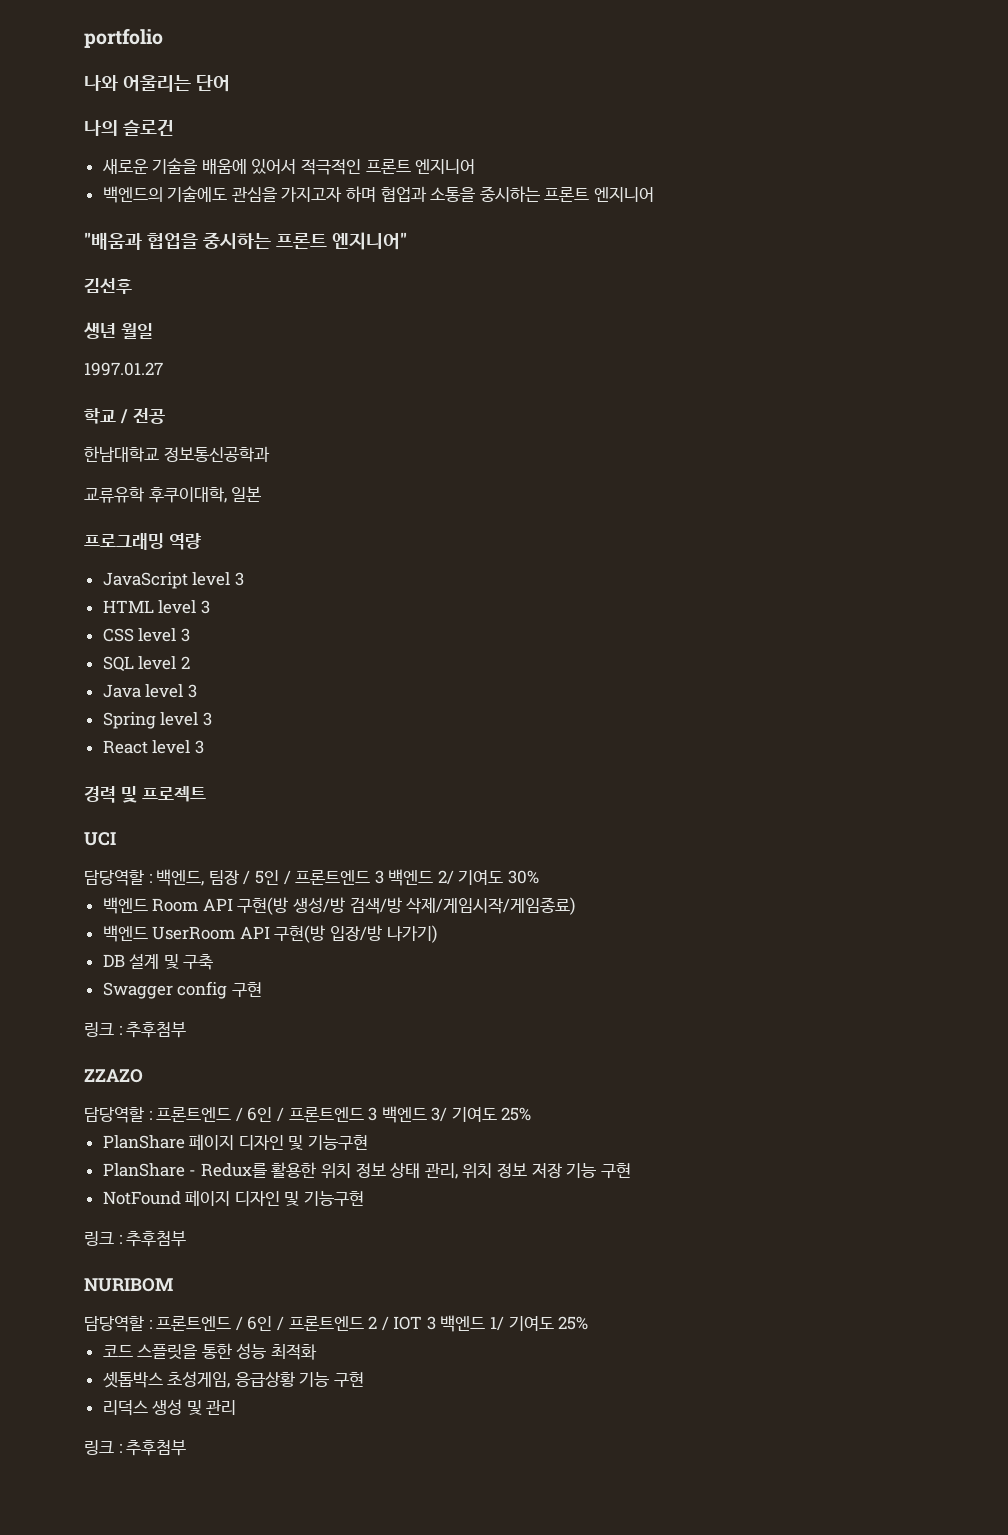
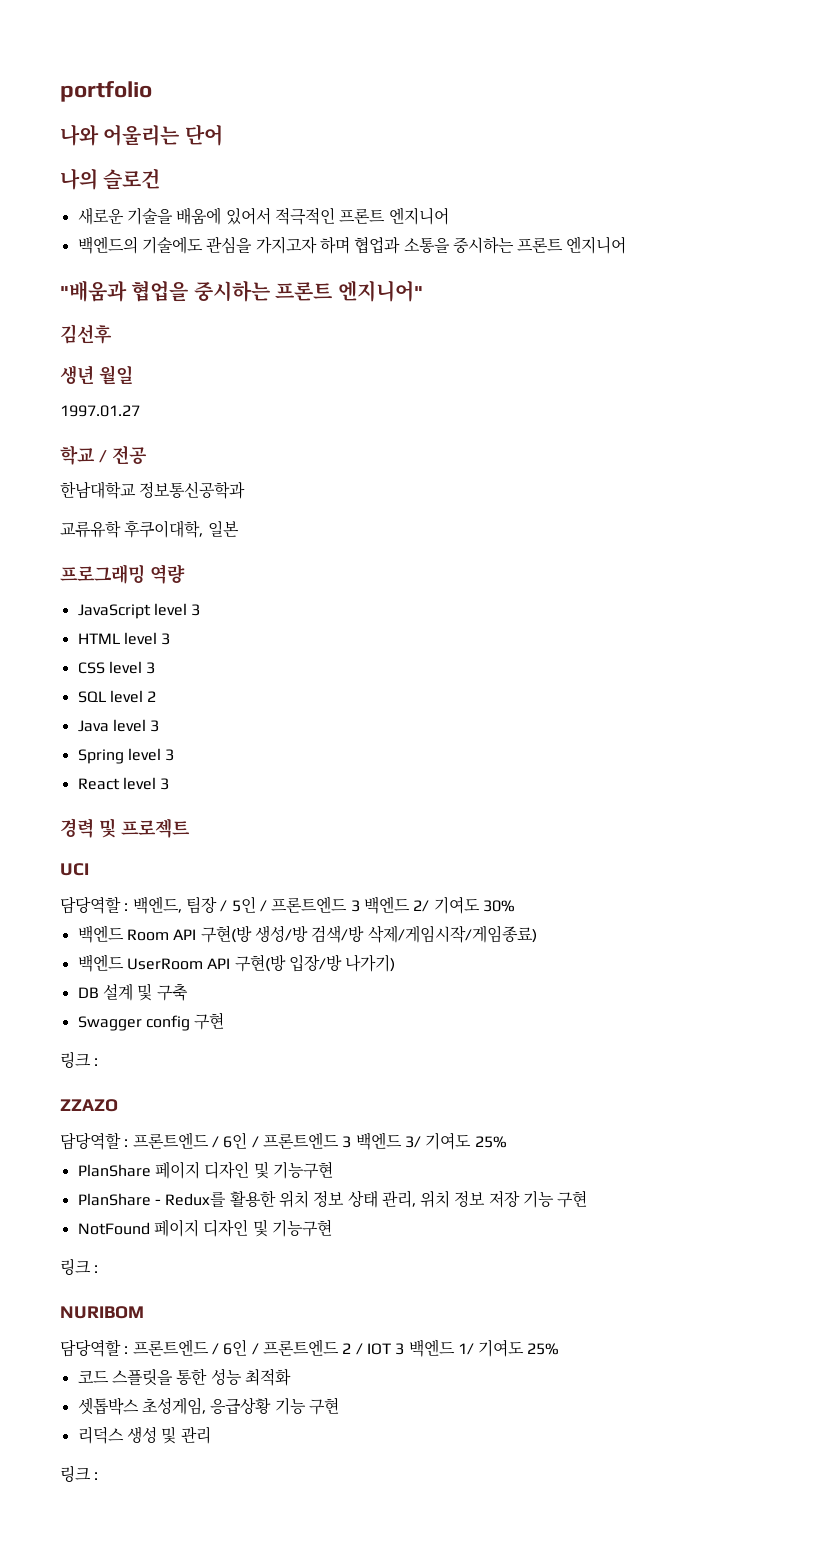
[126,1022,187,1038] 추후첨부 -> (99, 1062) none
[126,1231,187,1247] 추후첨부 -> (99, 1269) none
[126,1440,187,1456] 추후첨부 -> (99, 1476) none

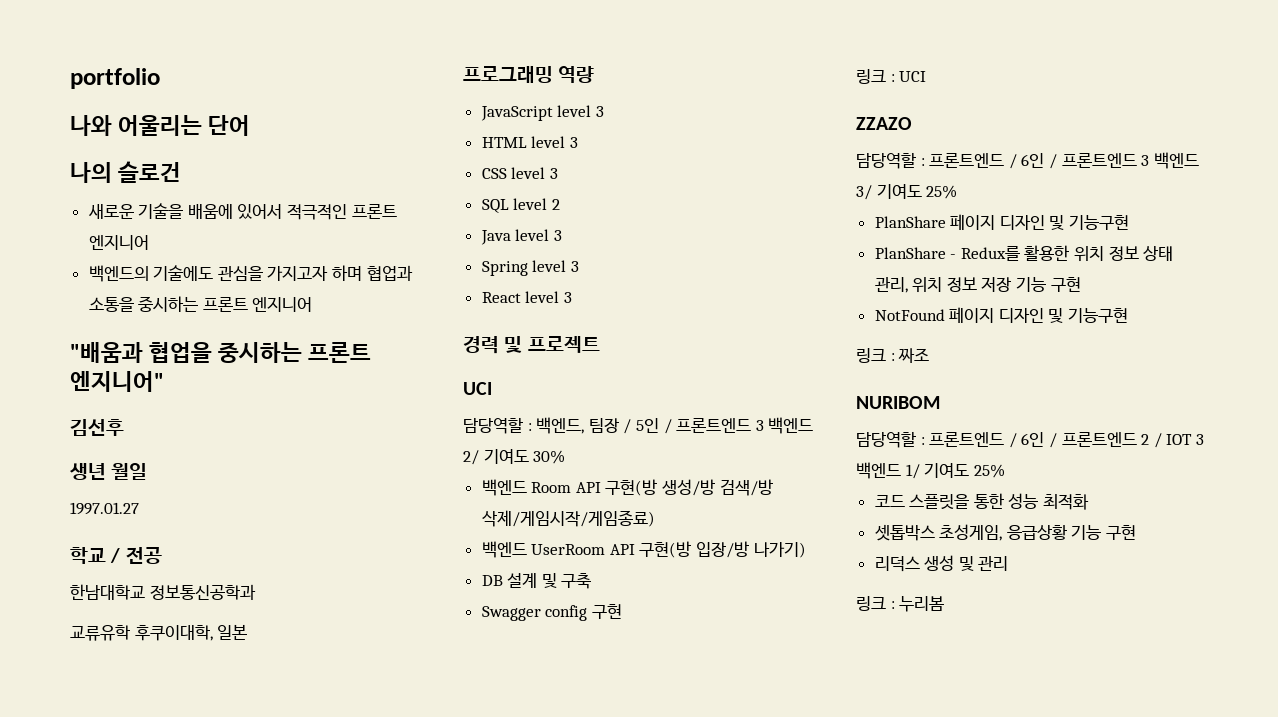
(99, 1062) none -> [899,71,927,82] UCI
(99, 1269) none -> [898,348,930,363] 짜조
(99, 1476) none -> [899,596,945,612] 누리봄

